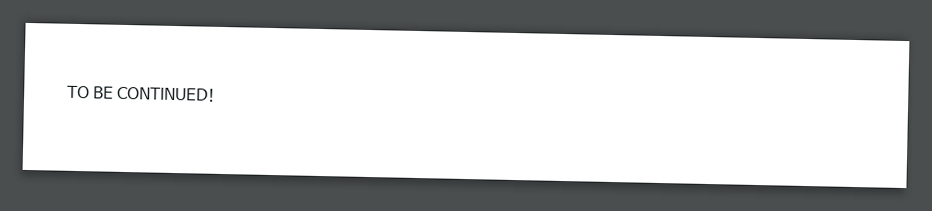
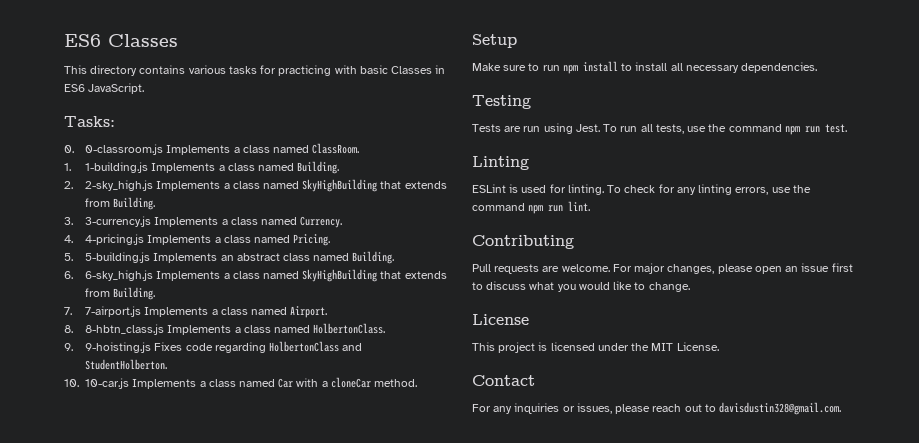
[67,85,217,102] TO BE CONTINUED! -> [64,34,178,47] [64,65,446,76] [64,83,145,94] [64,116,115,127] [64,143,360,155] [64,161,340,174] [64,179,447,192] [85,197,156,210] [64,216,343,228] [64,234,331,246] [64,251,395,264] [64,269,447,282] [85,287,156,300] [64,306,328,318] [64,323,386,335] [64,341,363,353] [85,359,168,370] [64,377,418,389] [472,34,517,48] [472,61,818,74] [472,95,531,109] [472,123,847,135] [472,156,529,170] [472,184,811,195] [472,201,591,214] [472,235,574,249] [472,263,853,274] [472,281,690,292] [472,314,529,325] [472,342,719,353] [472,375,535,386] [472,402,842,415] ES6 Classes // This directory contains various tasks for practicing with basic Classes in ES6 JavaScript. // Tasks: // 0. 0-classroom.js Implements a class named ClassRoom. // 1. 1-building.js Implements a class named Building. // 2. 2-sky_high.js Implements a class named SkyHighBuilding that extends from Building. // 3. 3-currency.js Implements a class named Currency. // 4. 4-pricing.js Implements a class named Pricing. // 5. 5-building.js Implements an abstract class named Building. // 6. 6-sky_high.js Implements a class named SkyHighBuilding that extends from Building. // 7. 7-airport.js Implements a class named Airport. // 8. 8-hbtn_class.js Implements a class named HolbertonClass. // 9. 9-hoisting.js Fixes code regarding HolbertonClass and StudentHolberton. // 10. 10-car.js Implements a class named Car with a cloneCar method. // Setup // Make sure to run npm install to install all necessary dependencies. // Testing // Tests are run using Jest. To run all tests, use the command npm run test. // Linting // ESLint is used for linting. To check for any linting errors, use the command npm run lint. // Contributing // Pull requests are welcome. For major changes, please open an issue first to discuss what you would like to change. // License // This project is licensed under the MIT License. // Contact // For any inquiries or issues, please reach out to davisdustin328@gmail.com.

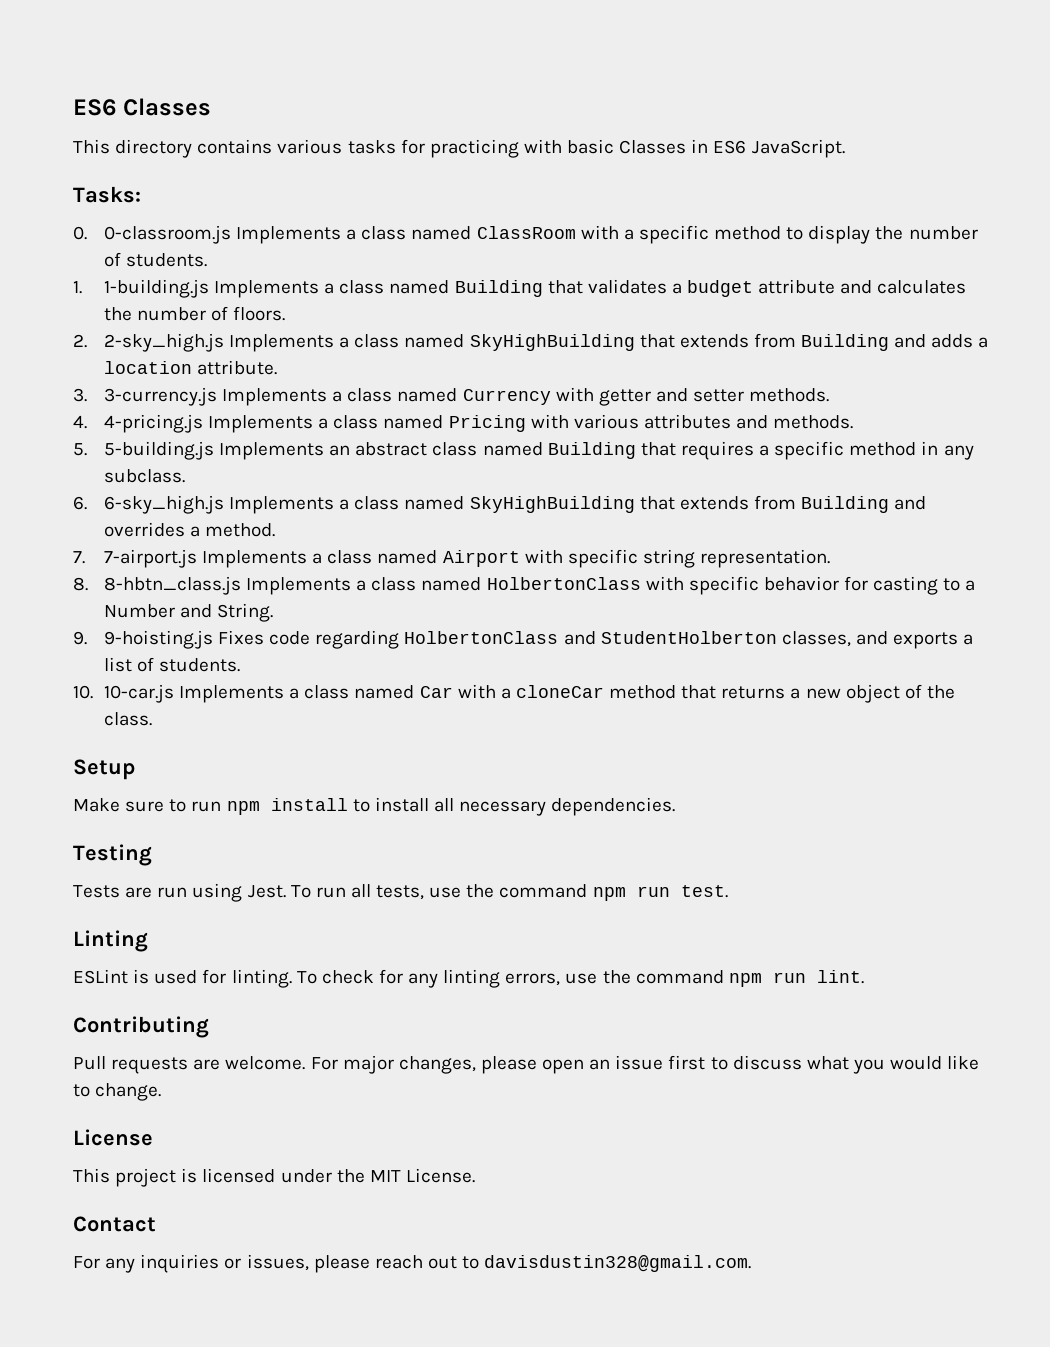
[312,143,360,154] ClassRoom. -> [476,225,978,244] [103,252,208,267] ClassRoom with a specific method to display the number of students.
[297,161,340,174] Building. -> [454,279,967,297] [103,306,286,321] Building that validates a budget attribute and calculates the number of floors.
[113,197,156,210] Building. -> [801,334,989,351] [103,360,278,375] Building and adds a location attribute.
[300,216,343,228] Currency. -> [462,387,830,406] Currency with getter and setter methods.
[293,234,331,246] Pricing. -> [448,414,854,432] Pricing with various attributes and methods.
[352,251,395,264] Building. -> [547,441,974,460] [103,469,185,483] Building that requires a specific method in any subclass.
[113,287,156,300] Building. -> [801,496,927,513] [103,522,276,537] Building and overrides a method.
[290,306,328,318] Airport. -> [442,549,831,568] Airport with specific string representation.
[313,323,386,334] HolbertonClass. -> [486,576,976,595] [103,603,274,622] HolbertonClass with specific behavior for casting to a Number and String.
[85,359,168,370] StudentHolberton. -> [600,631,974,649] [103,657,241,672] StudentHolberton classes, and exports a list of students.
[374,379,418,387] method. -> [609,684,955,703] [103,712,152,726] method that returns a new object of the class.

